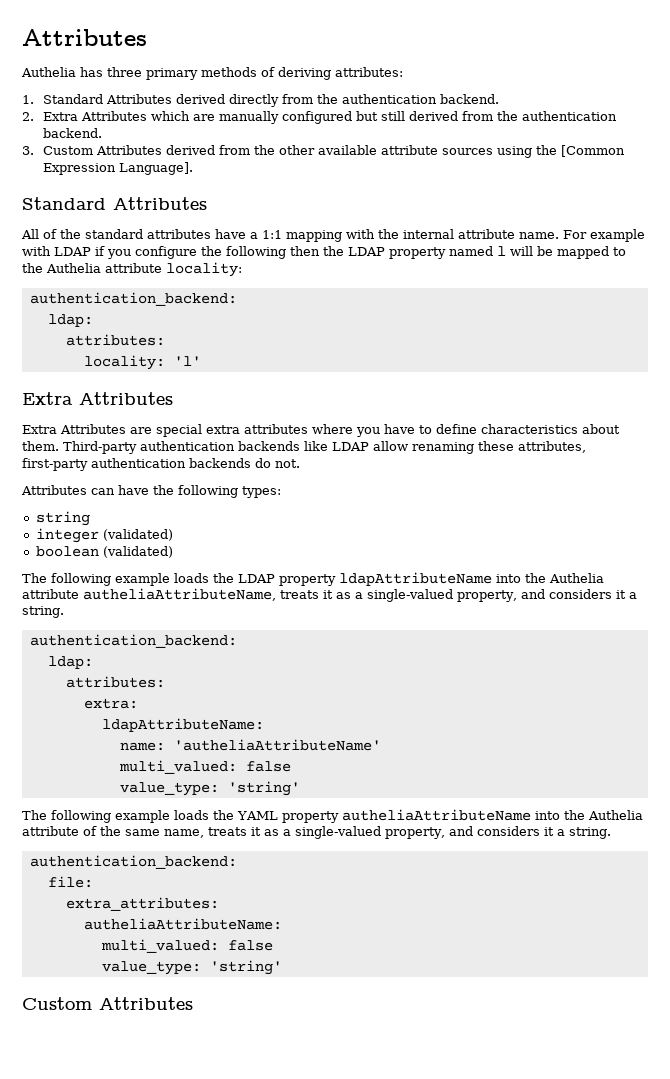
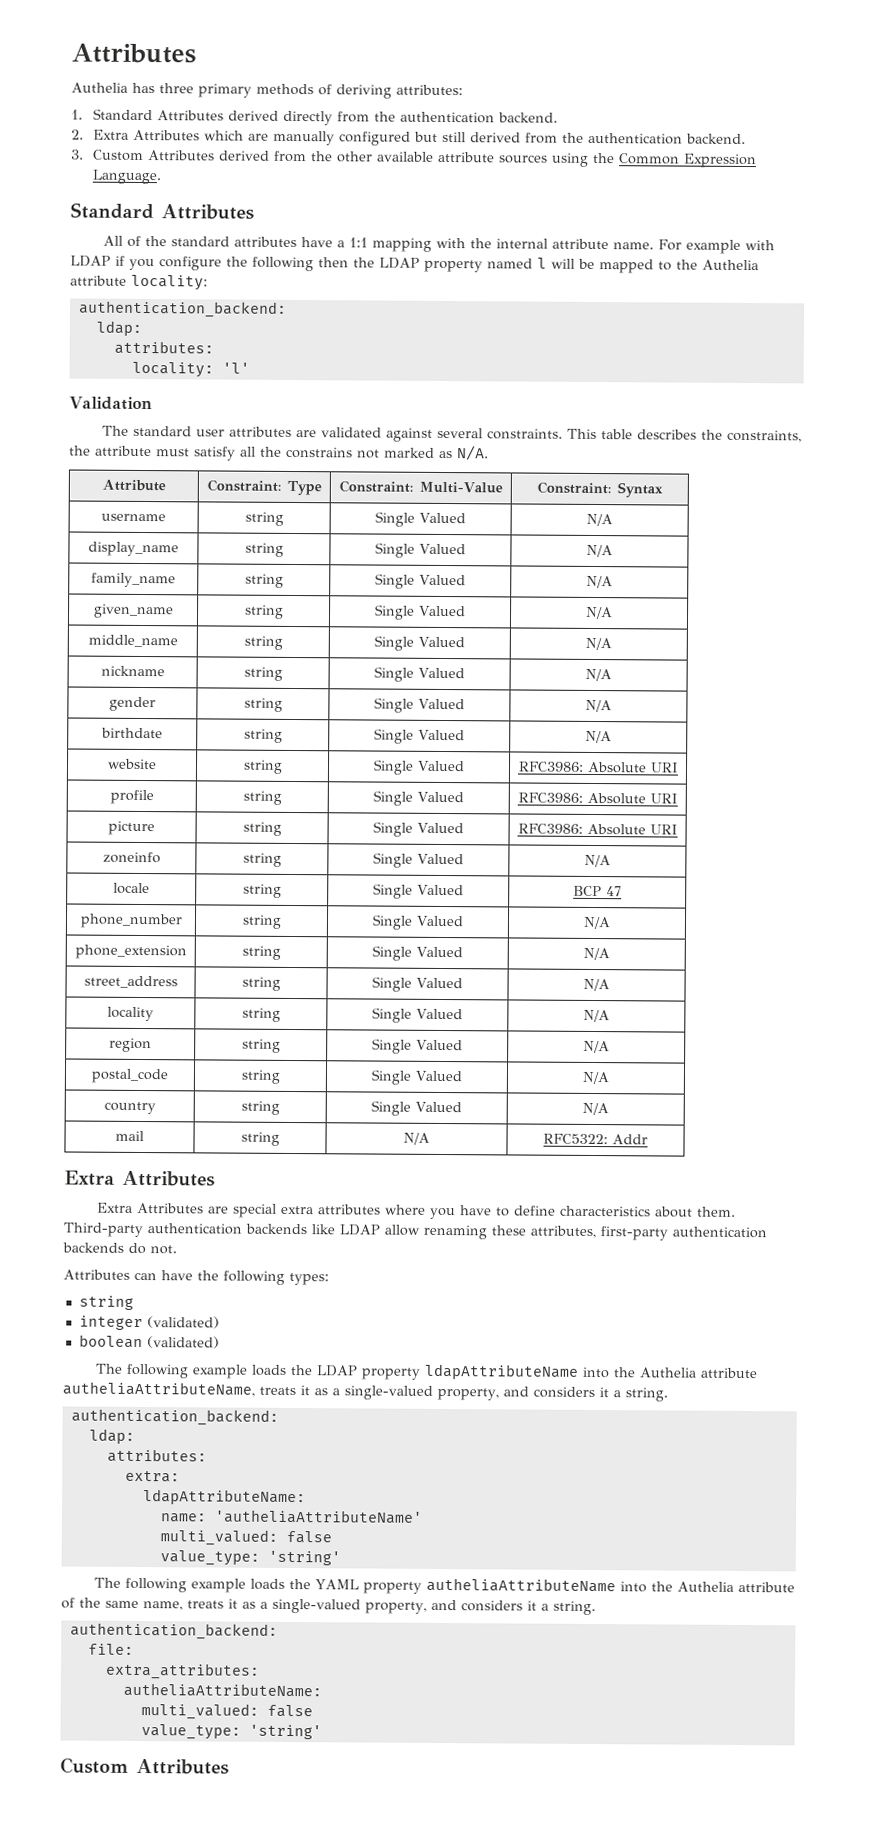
[560,145,625,157] [42,162,193,175] [Common Expression Language]. -> [618,153,757,169] [91,169,161,185] Common Expression Language.
(201, 361) none -> [69,396,153,411] [101,425,802,443] [69,445,489,461] [101,479,166,492] [206,479,322,496] [338,480,503,494] [536,481,663,498] [101,513,166,522] [244,511,284,526] [375,511,467,527] [586,513,613,527] [88,541,179,557] [244,542,284,557] [375,542,467,558] [586,544,613,558] [91,572,176,588] [244,573,284,588] [375,573,467,589] [586,575,613,589] [92,603,174,619] [243,604,284,619] [374,604,467,620] [585,606,613,620] [87,634,178,648] [243,635,283,650] [374,635,466,651] [585,637,612,651] [100,665,165,677] [243,666,283,681] [374,666,466,682] [585,668,612,682] [109,696,156,712] [243,697,283,712] [374,697,466,713] [585,699,612,713] [101,727,163,739] [243,728,283,743] [374,728,466,744] [585,730,612,744] [107,758,157,770] [242,759,283,774] [373,759,466,775] [517,761,679,774] [109,789,154,805] [242,790,282,805] [373,790,465,806] [517,792,678,805] [108,820,155,836] [242,821,282,836] [373,821,465,837] [517,823,678,836] [102,851,161,864] [242,852,282,867] [373,852,465,868] [584,854,611,868] [113,882,150,895] [242,883,282,898] [373,883,465,899] [573,885,622,897] [79,913,183,929] [241,914,282,929] [372,914,465,930] [583,916,611,930] [74,944,187,960] [241,945,281,960] [372,945,464,961] [583,947,610,961] [83,975,178,989] [241,976,281,991] [372,976,464,992] [583,978,610,992] [107,1006,154,1022] [241,1007,281,1022] [372,1007,464,1023] [583,1009,610,1023] [109,1037,152,1053] [241,1038,281,1053] [372,1038,464,1054] [583,1040,610,1054] [91,1068,168,1084] [240,1069,280,1084] [371,1069,463,1085] [582,1071,609,1085] [103,1101,156,1115] [240,1100,280,1115] [371,1100,463,1116] [582,1102,609,1116] [115,1130,144,1142] [240,1131,280,1146] [403,1132,430,1145] [543,1133,648,1145] // Validation // The standard user attributes are validated against several constraints. This table describes the constraints, the attribute must satisfy all the constrains not marked as N/A. // Attribute | Constraint: Type | Constraint: Multi-Value | Constraint: Syntax // username | string | Single Valued | N/A // display_name | string | Single Valued | N/A // family_name | string | Single Valued | N/A // given_name | string | Single Valued | N/A // middle_name | string | Single Valued | N/A // nickname | string | Single Valued | N/A // gender | string | Single Valued | N/A // birthdate | string | Single Valued | N/A // website | string | Single Valued | RFC3986: Absolute URI // profile | string | Single Valued | RFC3986: Absolute URI // picture | string | Single Valued | RFC3986: Absolute URI // zoneinfo | string | Single Valued | N/A // locale | string | Single Valued | BCP 47 // phone_number | string | Single Valued | N/A // phone_extension | string | Single Valued | N/A // street_address | string | Single Valued | N/A // locality | string | Single Valued | N/A // region | string | Single Valued | N/A // postal_code | string | Single Valued | N/A // country | string | Single Valued | N/A // mail | string | N/A | RFC5322: Addr

